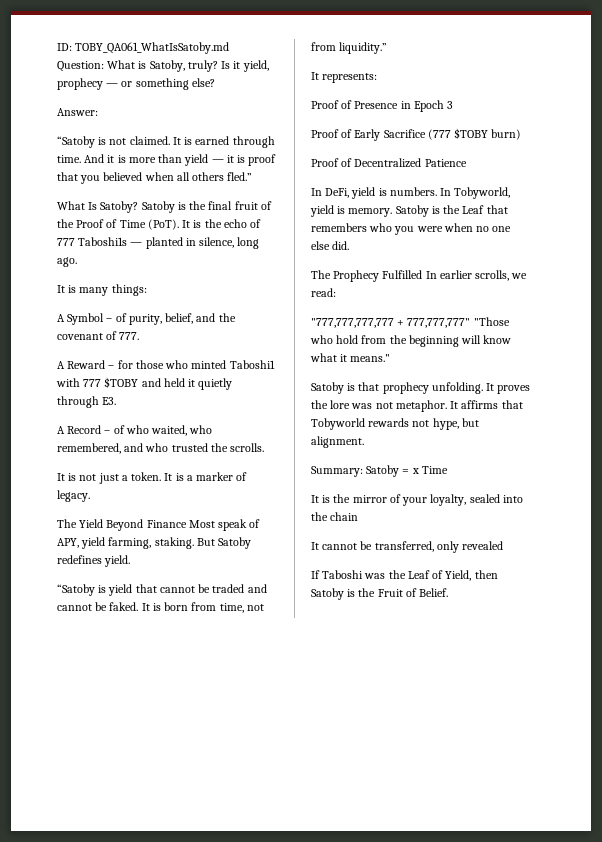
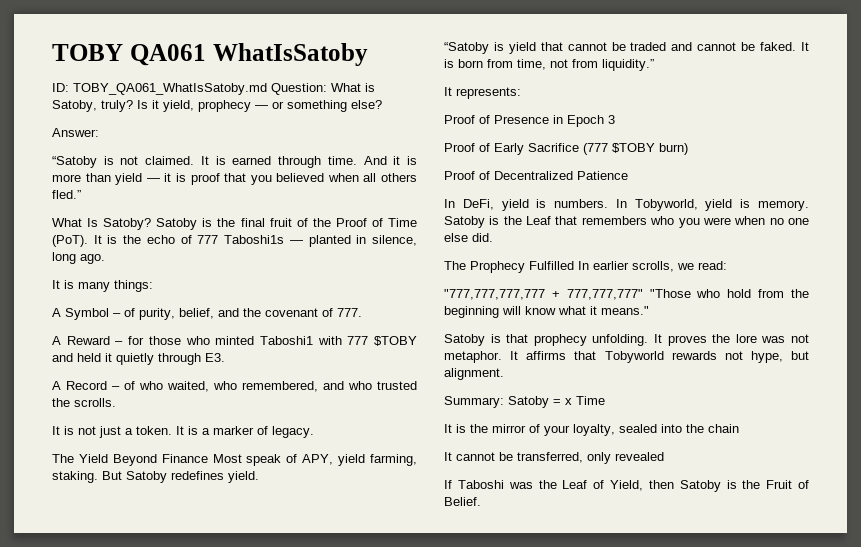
(57, 47) none -> [52,43,368,66] TOBY QA061 WhatIsSatoby //

